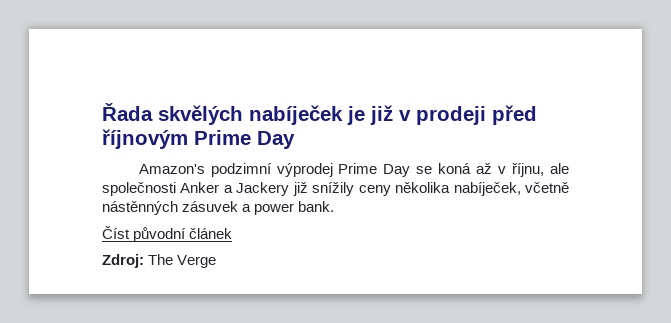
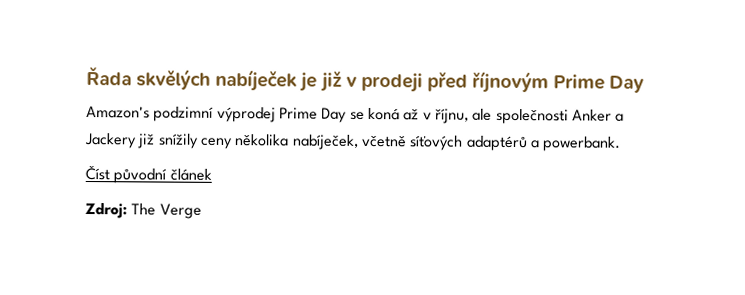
[102,201,335,215] nástěnných zásuvek a power bank. -> [409,135,622,152] síťových adaptérů a powerbank.

